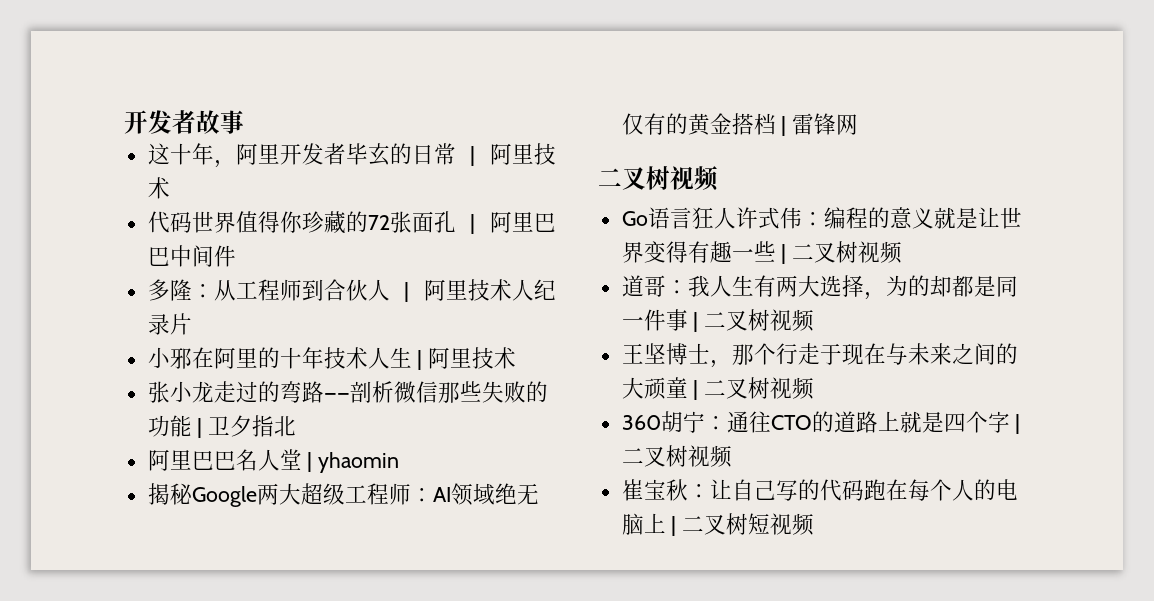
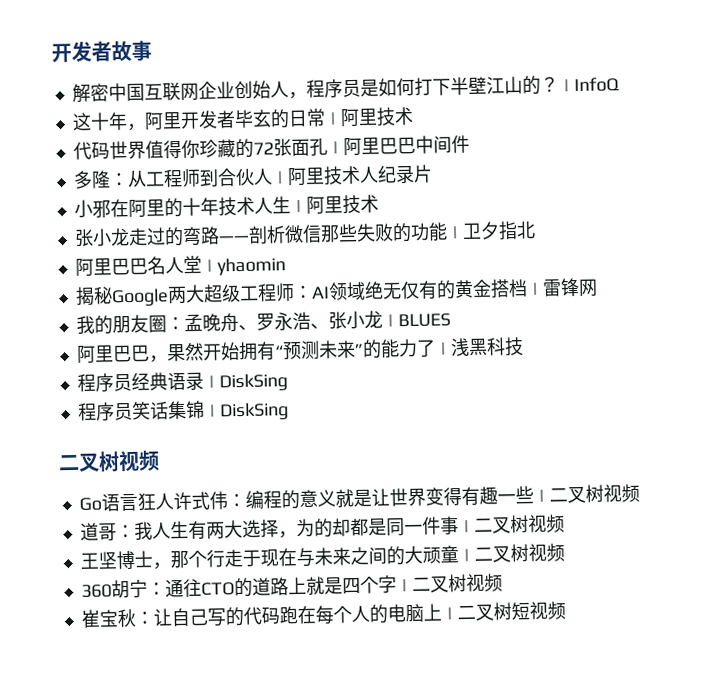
(244, 122) none -> [71,75,620,103] // 解密中国互联网企业创始人，程序员是如何打下半壁江山的？ | InfoQ
(859, 124) none -> [75,310,451,335] [75,336,524,364] [76,371,288,393] [76,400,289,422] // 我的朋友圈：孟晚舟、罗永浩、张小龙 | BLUES // 阿里巴巴，果然开始拥有“预测未来”的能力了 | 浅黑科技 // 程序员经典语录 | DiskSing // 程序员笑话集锦 | DiskSing

